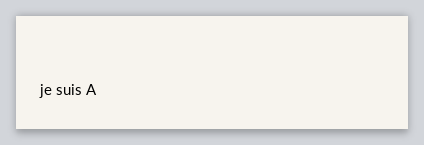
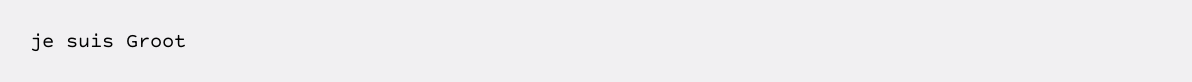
[86,84,97,95] A -> [126,34,186,48] Groot

